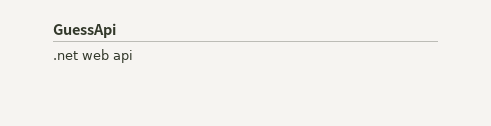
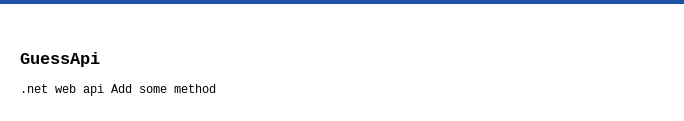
(133, 56) none -> [111,84,216,93] Add some method

